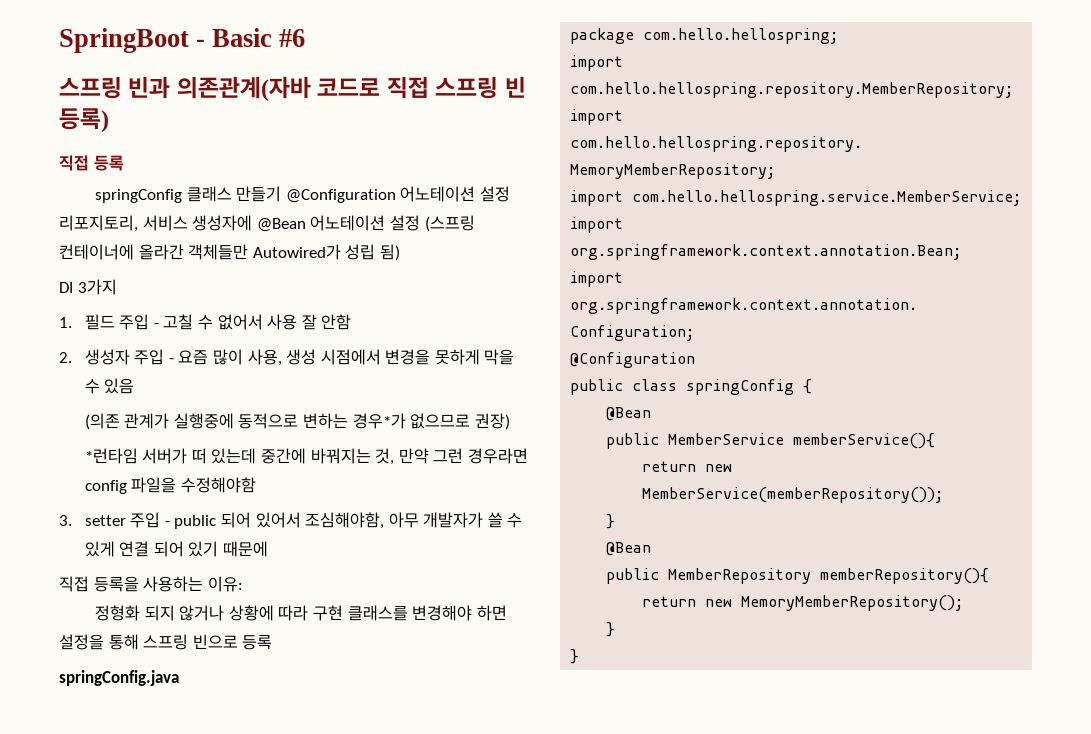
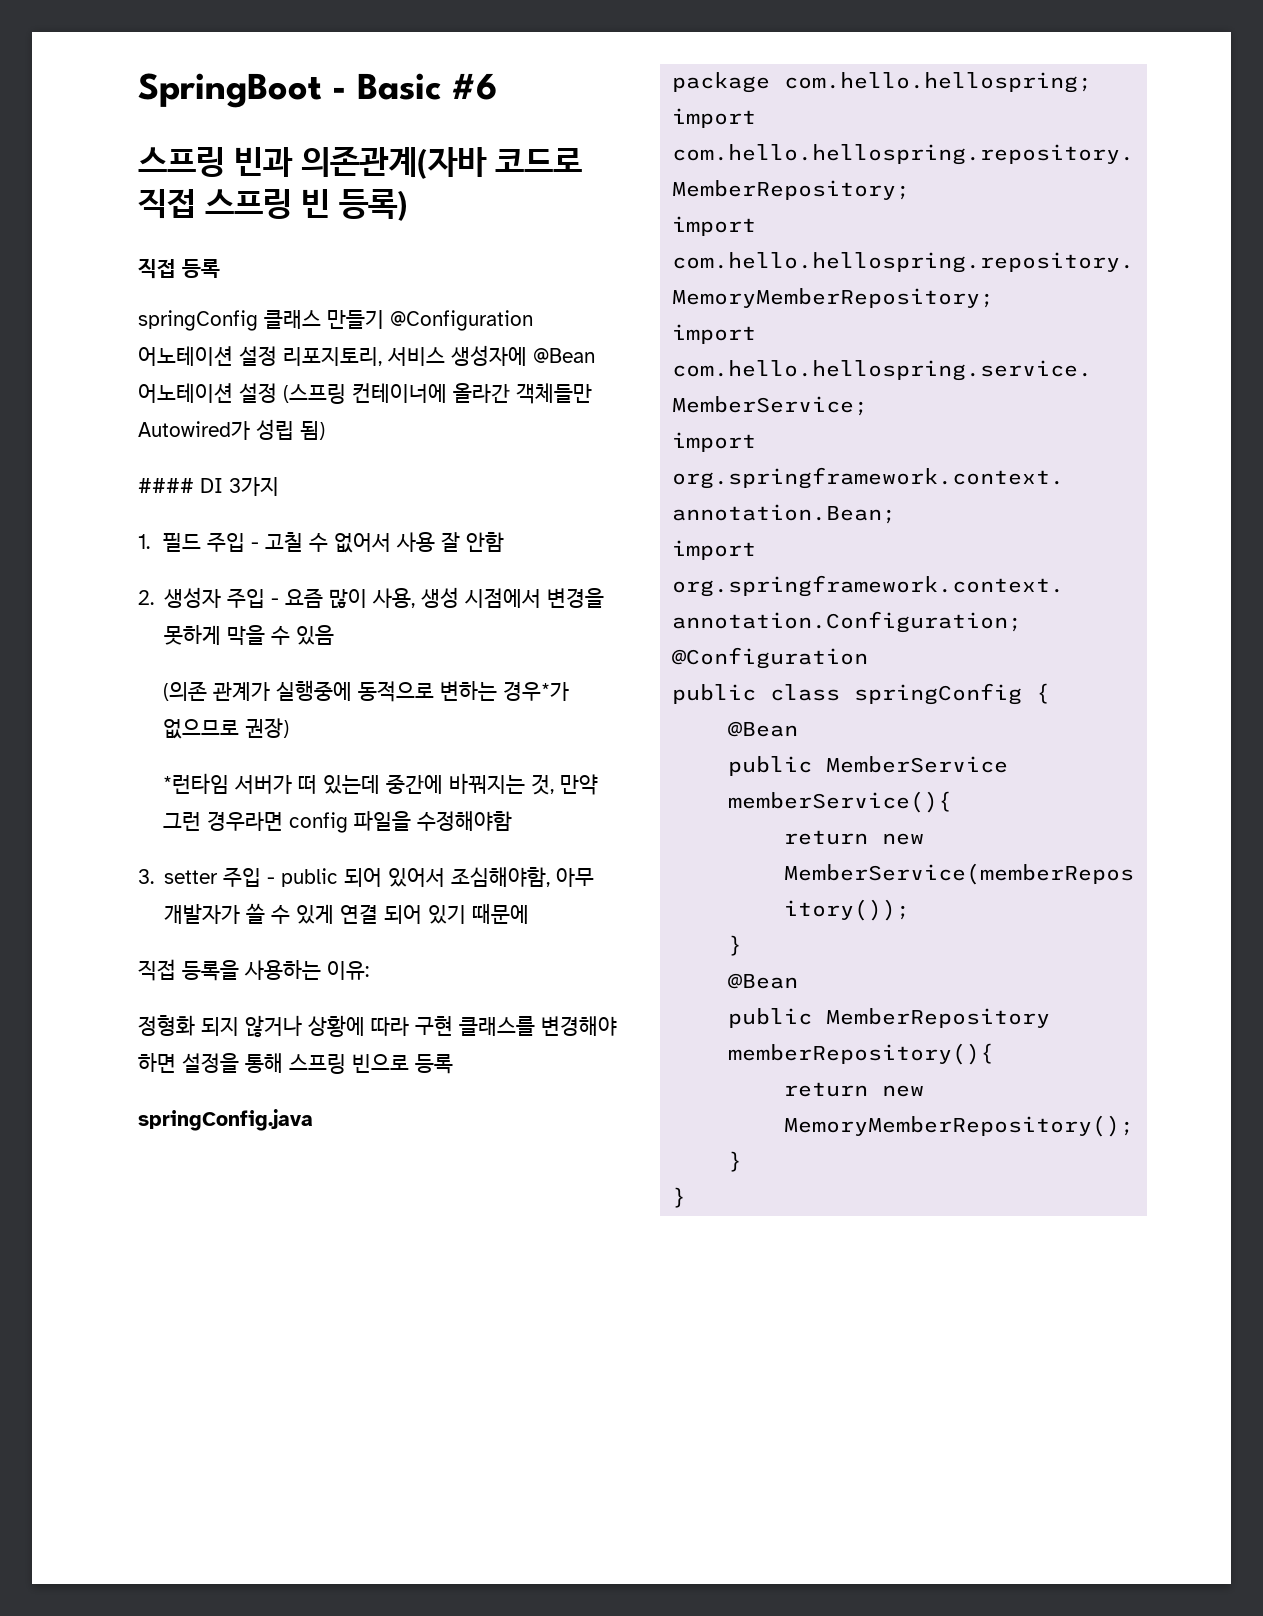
(400, 252) none -> [138,478,194,493] ####

